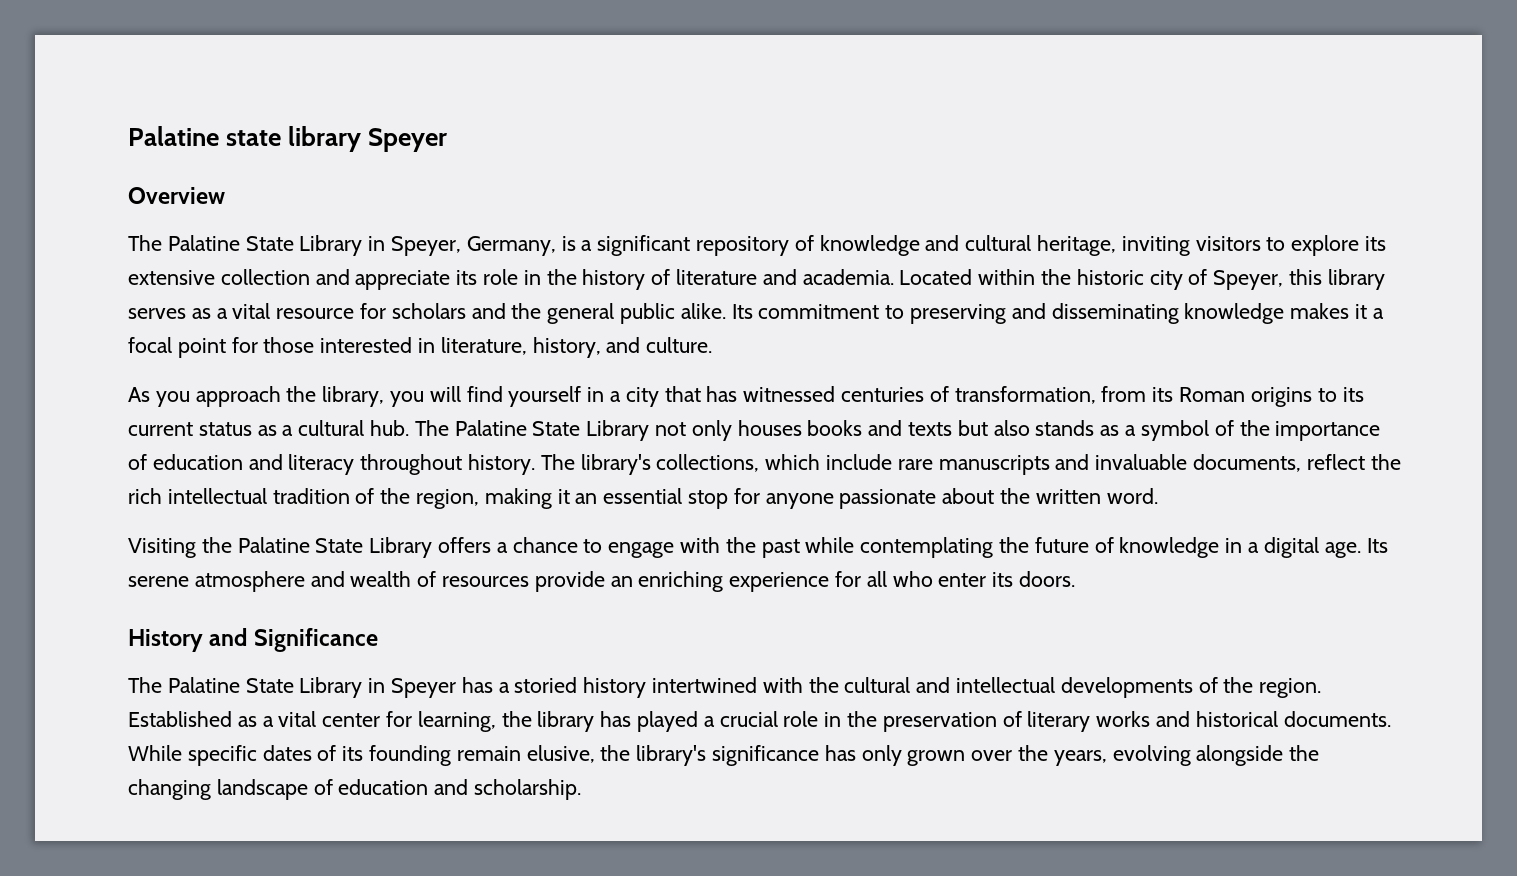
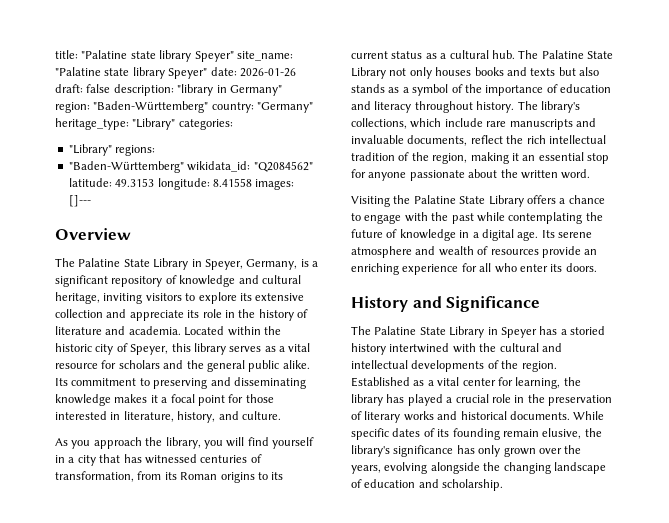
[128,126,448,152] Palatine state library Speyer -> [55,50,293,62] [55,67,296,79] [55,84,282,96] [55,101,314,113] [55,118,233,130] [68,144,156,156] [68,161,313,173] [68,178,295,190] [68,195,91,207] title: "Palatine state library Speyer" site_name: "Palatine state library Speyer" date: 2026-01-26 draft: false description: "library in Germany" region: "Baden-Württemberg" country: "Germany" heritage_type: "Library" categories: // "Library" regions: // "Baden-Württemberg" wikidata_id: "Q2084562" latitude: 49.3153 longitude: 8.41558 images: []---

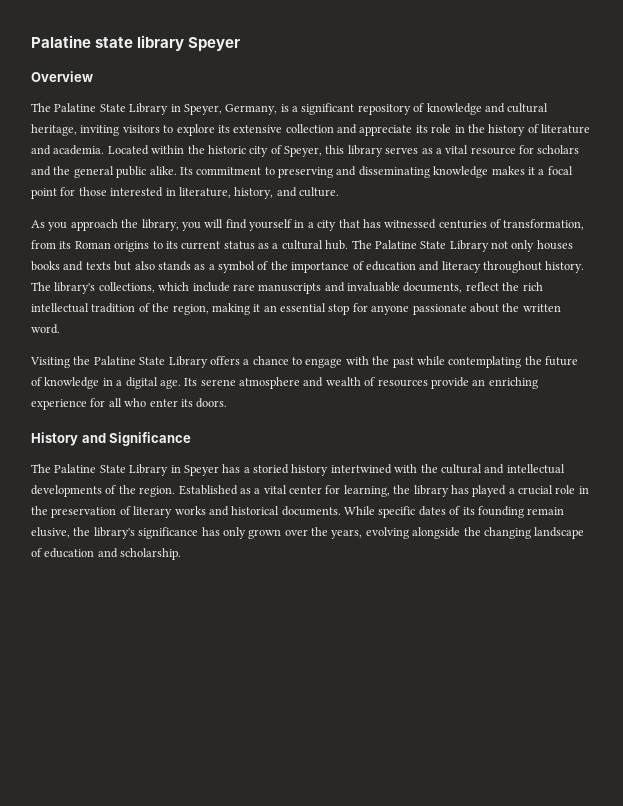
[55,50,293,62] [55,67,296,79] [55,84,282,96] [55,101,314,113] [55,118,233,130] [68,144,156,156] [68,161,313,173] [68,178,295,190] [68,195,91,207] title: "Palatine state library Speyer" site_name: "Palatine state library Speyer" date: 2026-01-26 draft: false description: "library in Germany" region: "Baden-Württemberg" country: "Germany" heritage_type: "Library" categories: // "Library" regions: // "Baden-Württemberg" wikidata_id: "Q2084562" latitude: 49.3153 longitude: 8.41558 images: []--- -> [31,35,241,51] Palatine state library Speyer

